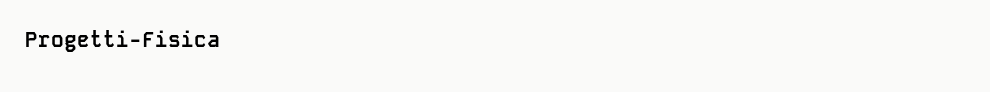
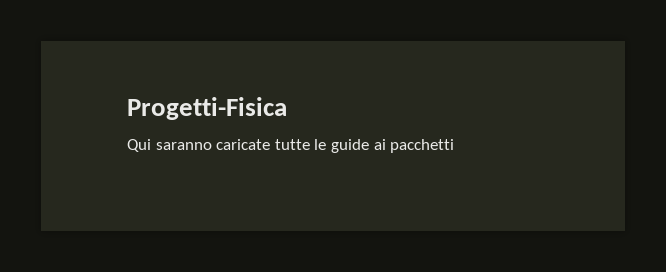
(220, 41) none -> [127,139,455,153] // Qui saranno caricate tutte le guide ai pacchetti

